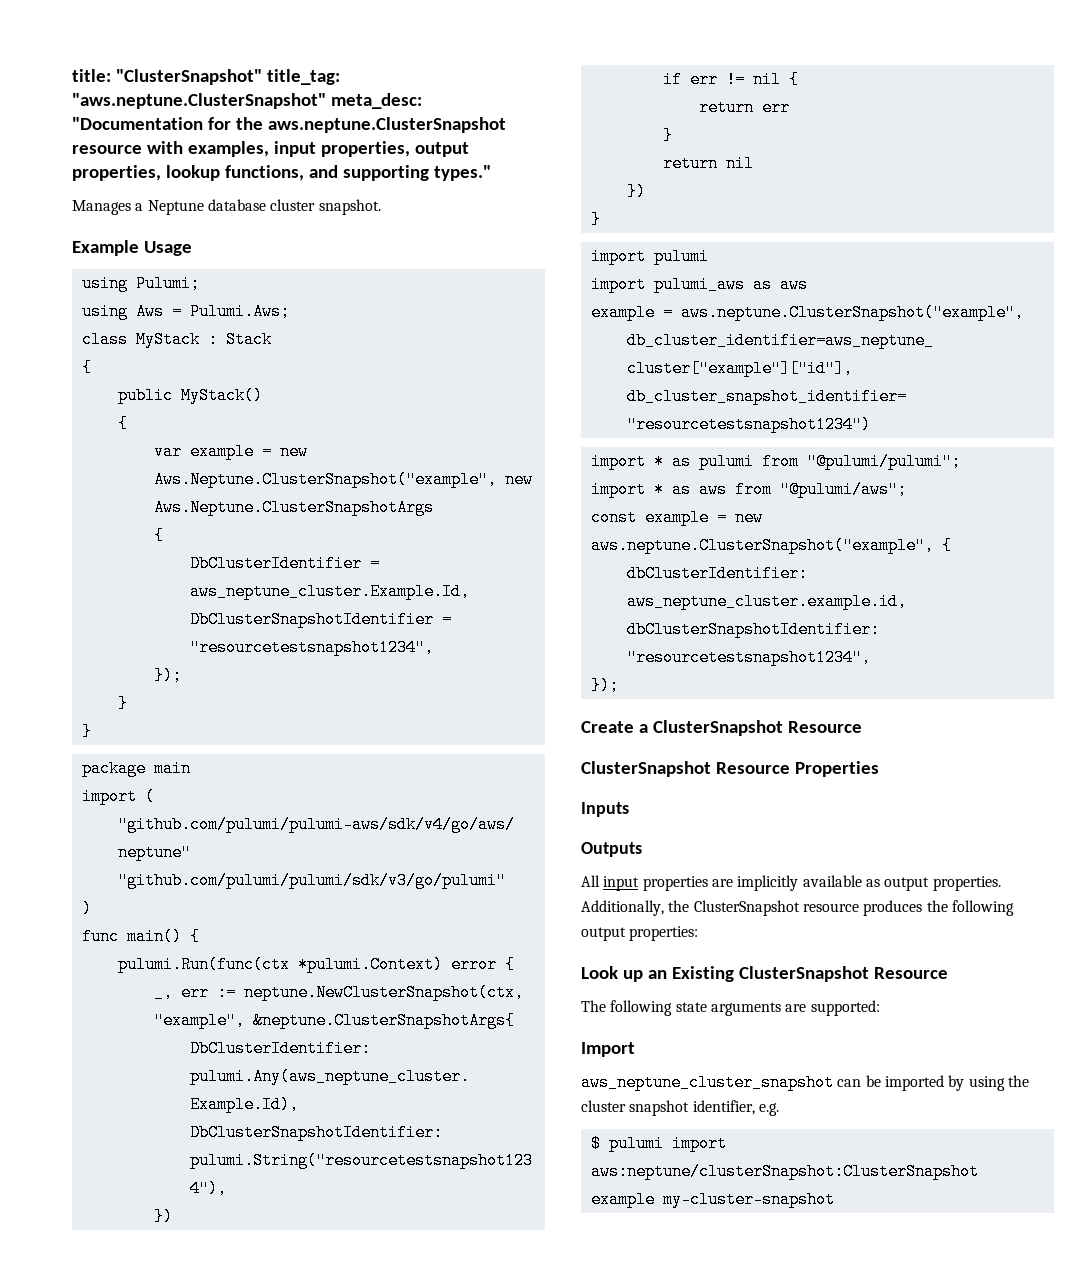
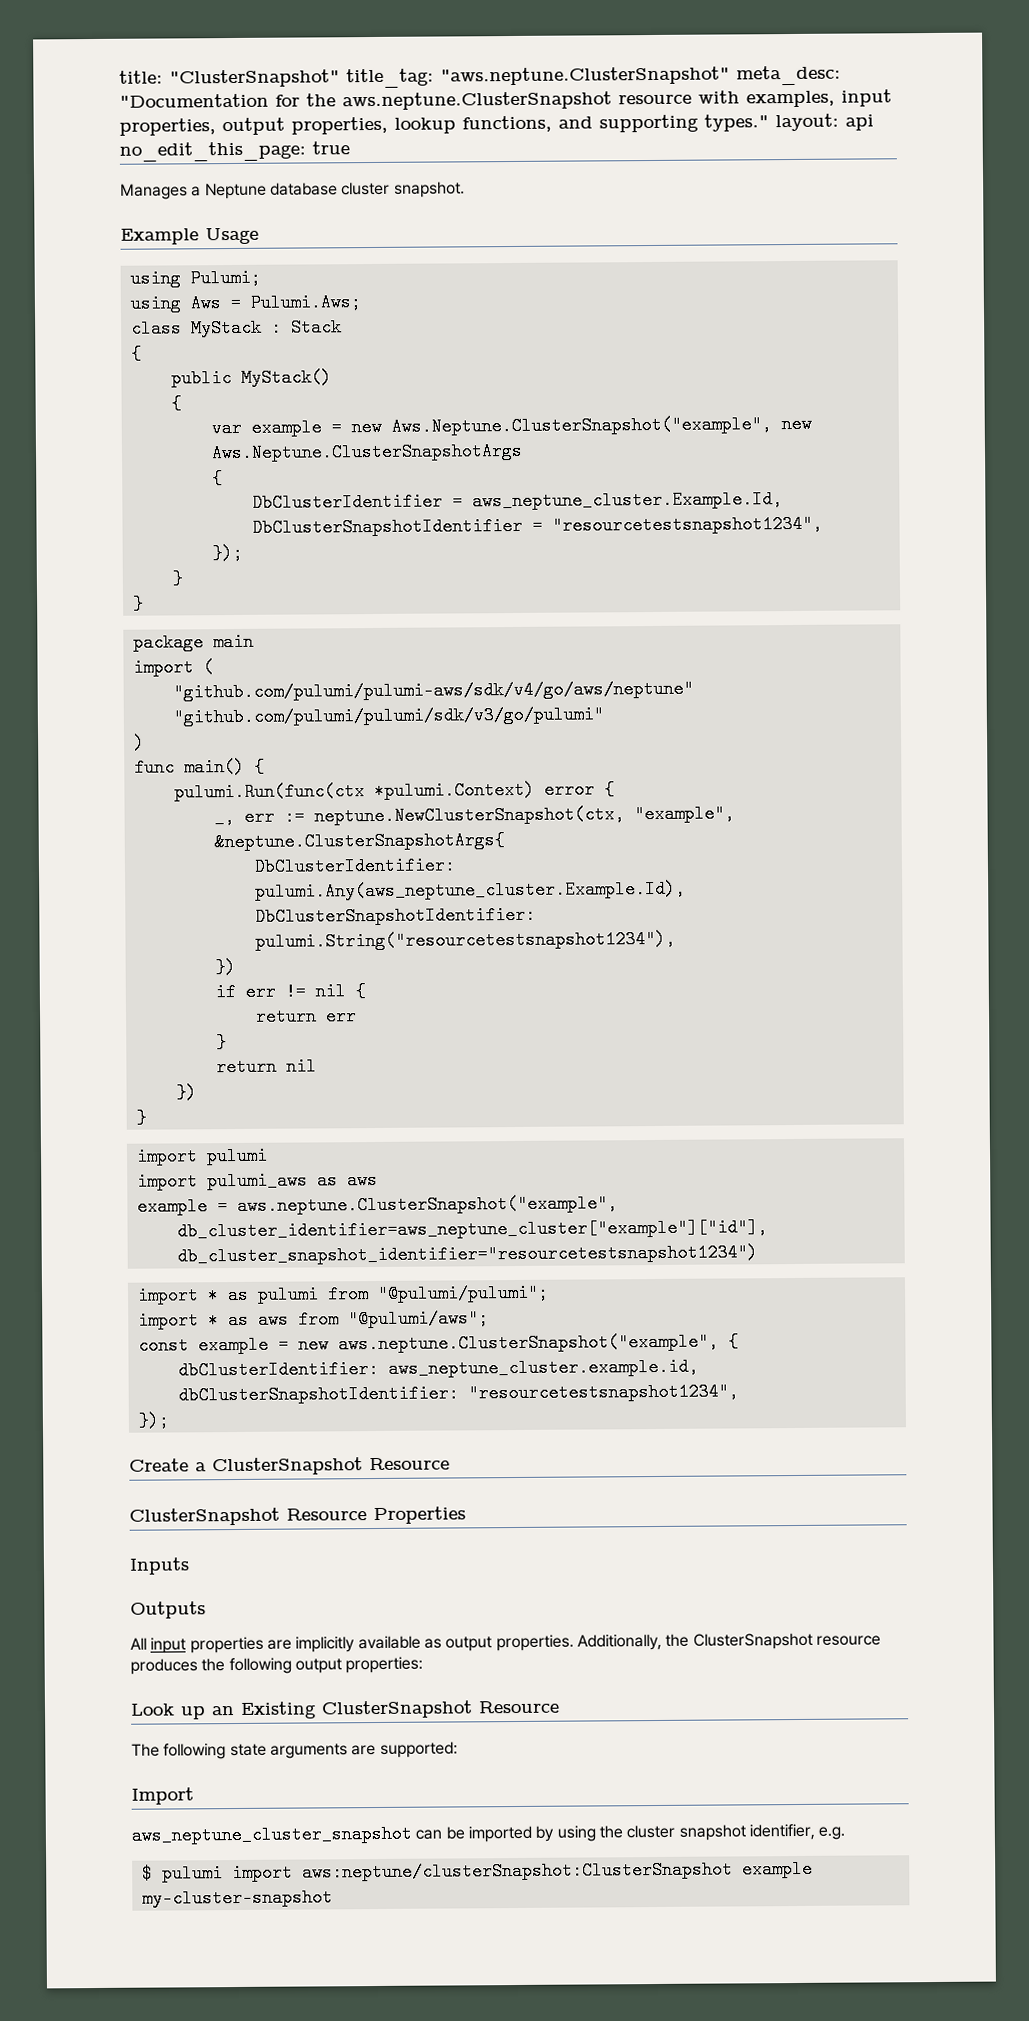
(491, 173) none -> [775,113,874,132] [119,141,350,162] layout: api no_edit_this_page: true

